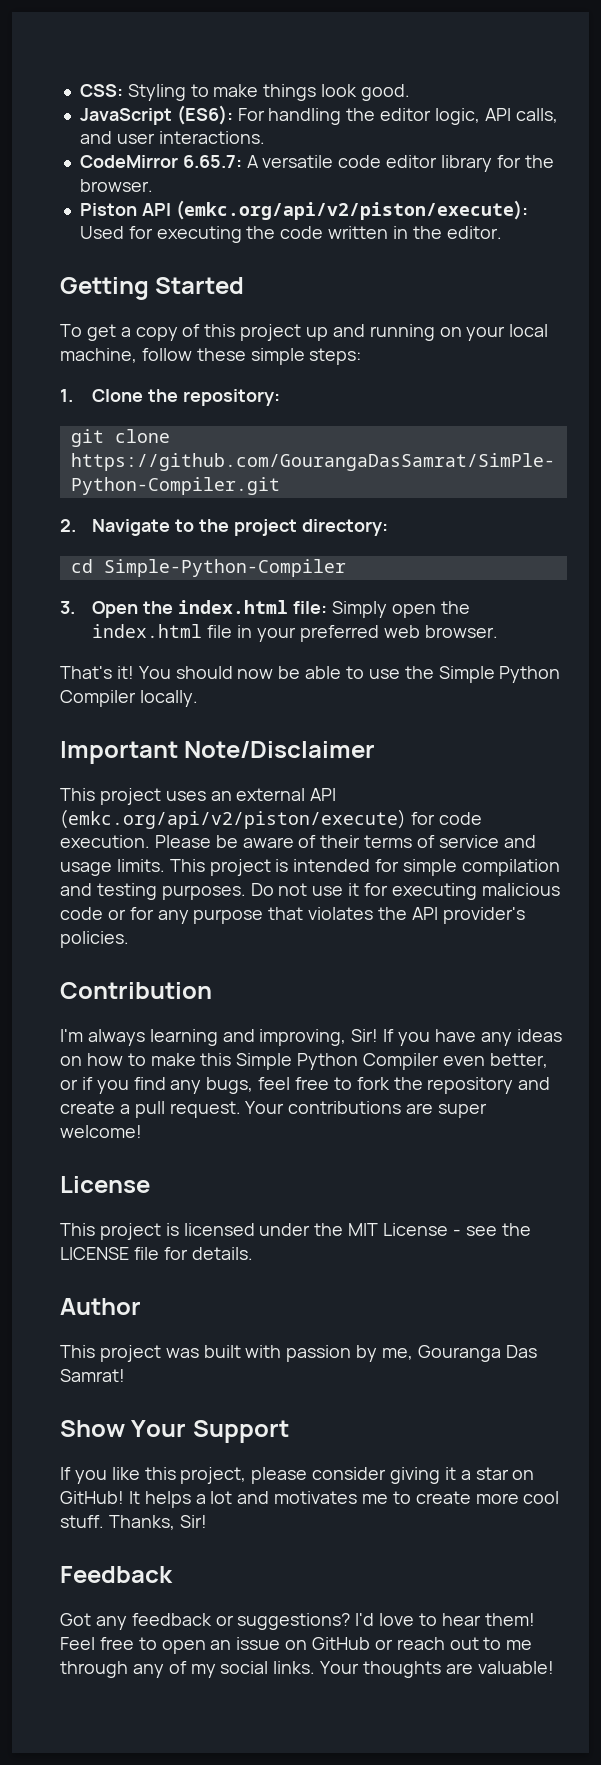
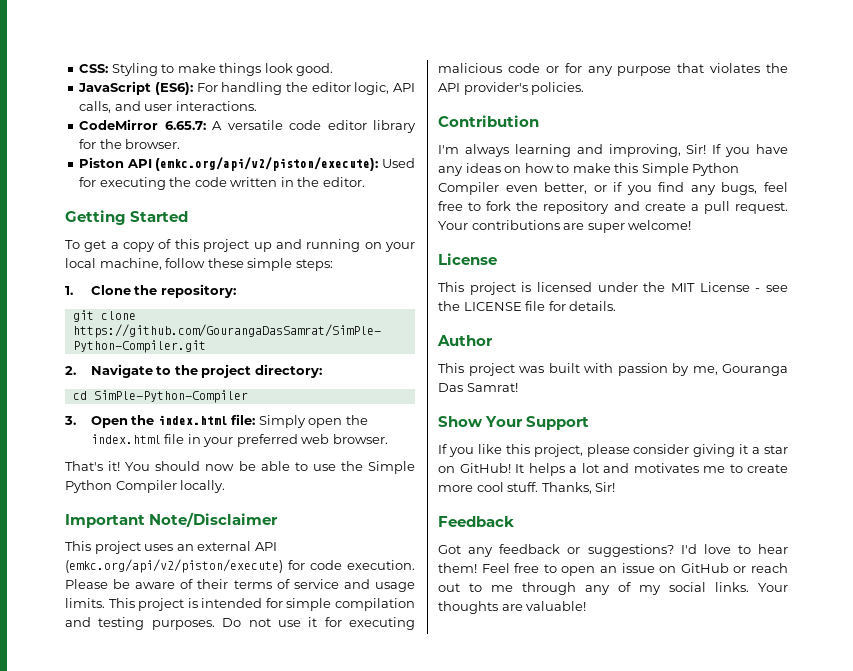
[103,559,346,577] Simple-Python-Compiler -> [93,390,248,403] SimPle-Python-Compiler

